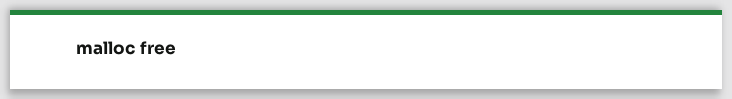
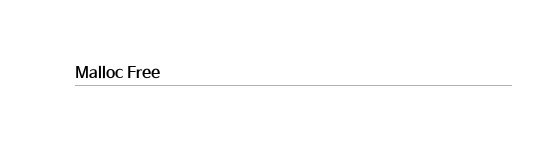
[76,41,176,55] malloc free -> [75,65,161,79] Malloc Free

